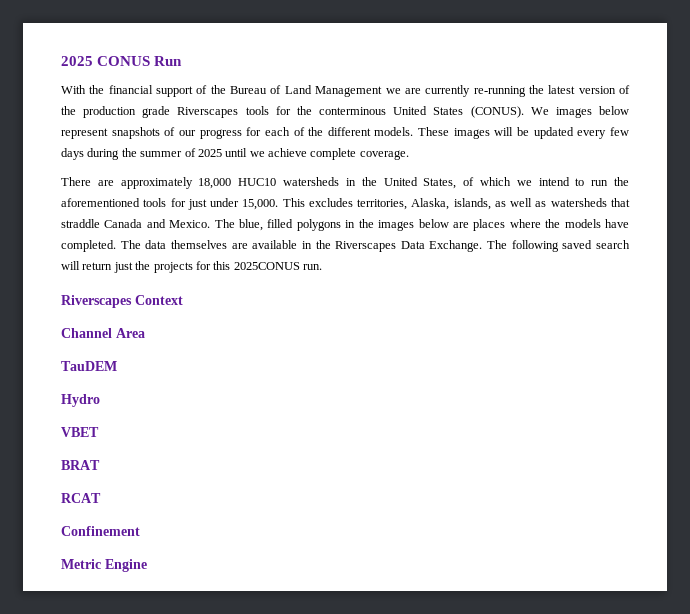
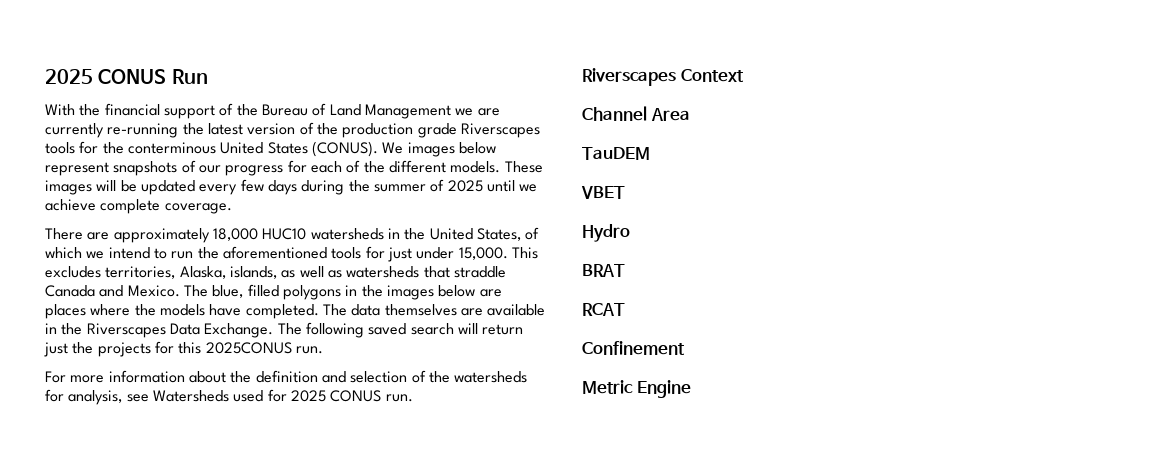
(322, 267) none -> [45,370,528,383] [45,389,413,405] // For more information about the definition and selection of the watersheds for analysis, see Watersheds used for 2025 CONUS run.
(117, 366) none -> [581,186,625,199] // VBET
[61,427,99,437] // VBET -> (630, 233) none

